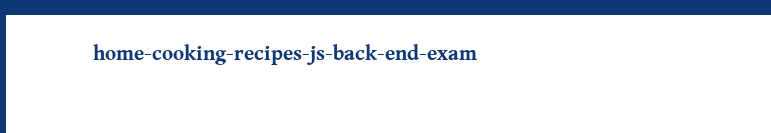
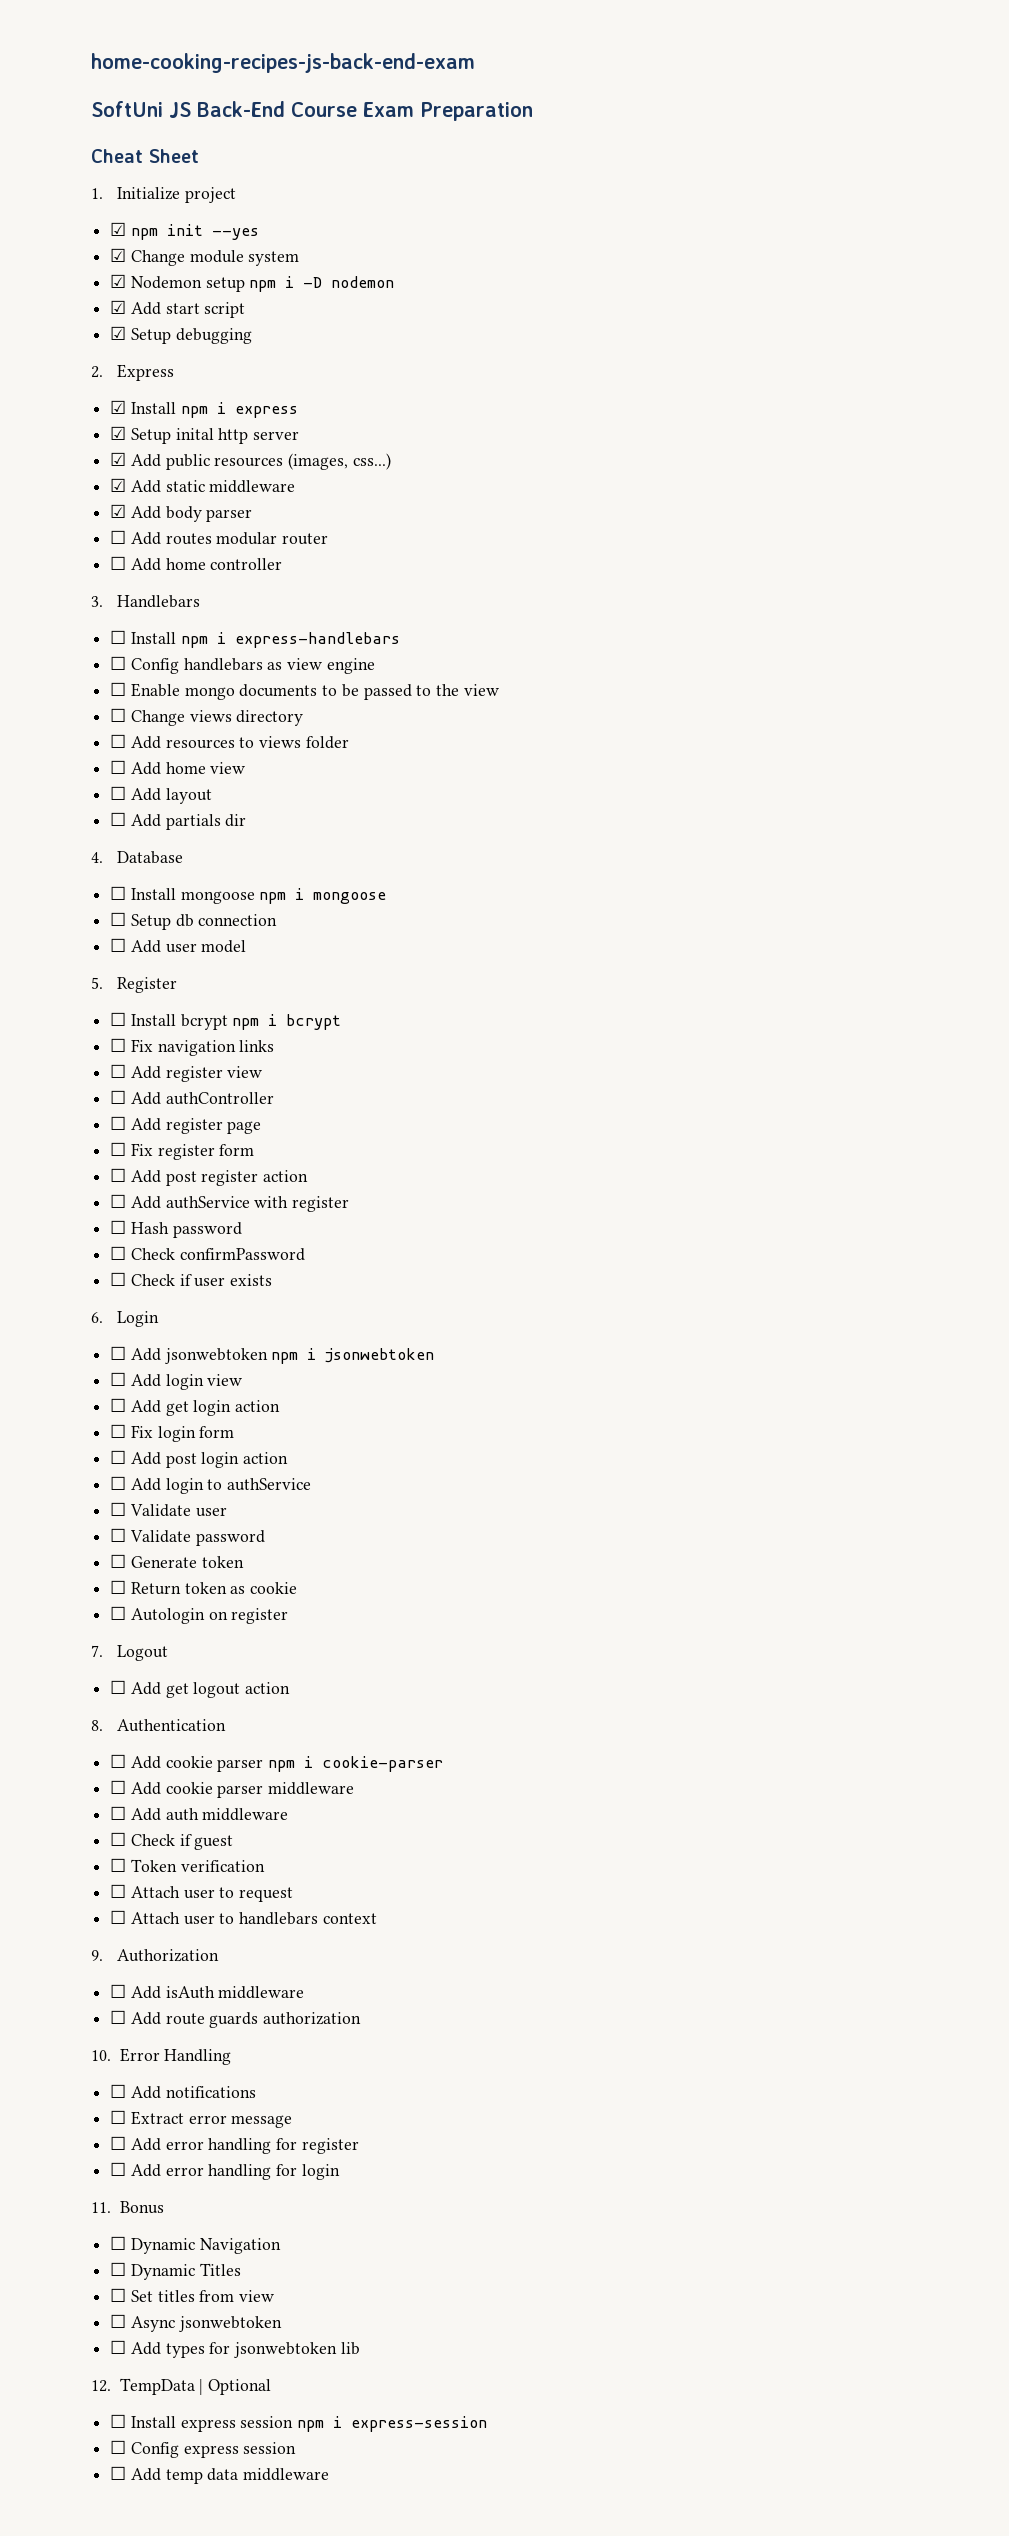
(477, 54) none -> [91,101,533,121] [91,149,199,163] [91,187,236,203] [110,222,259,240] [110,248,300,266] [110,274,395,292] [110,300,246,318] [110,326,252,344] [91,364,174,381] [110,400,298,418] [110,426,300,444] [110,452,391,470] [110,478,296,493] [110,504,253,522] [110,530,329,545] [110,556,283,571] [91,595,200,608] [110,630,400,648] [110,656,375,674] [110,682,499,700] [110,708,304,726] [110,734,349,749] [110,760,246,775] [110,786,212,804] [110,812,247,830] [91,851,183,864] [110,886,387,904] [110,912,278,930] [110,938,247,953] [91,977,177,993] [110,1012,342,1030] [110,1038,275,1056] [110,1064,263,1082] [110,1090,274,1105] [110,1116,262,1134] [110,1142,255,1160] [110,1168,309,1186] [110,1194,350,1212] [110,1220,242,1238] [110,1246,305,1261] [110,1272,273,1287] [91,1311,159,1327] [110,1346,435,1364] [110,1372,243,1390] [110,1398,281,1416] [110,1424,235,1442] [110,1450,289,1468] [110,1476,312,1494] [110,1502,227,1517] [110,1528,265,1546] [110,1554,244,1568] [110,1580,298,1595] [110,1606,289,1624] [91,1645,168,1661] [110,1680,291,1698] [91,1719,226,1732] [110,1754,444,1772] [110,1780,355,1798] [110,1806,289,1821] [110,1832,234,1850] [110,1858,265,1872] [110,1884,294,1902] [110,1910,377,1925] [91,1949,219,1962] [110,1984,305,1999] [110,2010,362,2028] [91,2048,232,2065] [110,2084,256,2099] [110,2110,293,2128] [110,2136,359,2154] [110,2162,340,2180] [91,2201,164,2214] [110,2236,281,2254] [110,2262,241,2280] [110,2288,275,2302] [110,2314,282,2332] [110,2340,360,2358] [91,2378,272,2395] [110,2414,488,2432] [110,2440,297,2458] [110,2466,330,2484] // SoftUni JS Back-End Course Exam Preparation // Cheat Sheet // 1. Initialize project // ☑ npm init --yes // ☑ Change module system // ☑ Nodemon setup npm i -D nodemon // ☑ Add start script // ☑ Setup debugging // 2. Express // ☑ Install npm i express // ☑ Setup inital http server // ☑ Add public resources (images, css...) // ☑ Add static middleware // ☑ Add body parser // ☐ Add routes modular router // ☐ Add home controller // 3. Handlebars // ☐ Install npm i express-handlebars // ☐ Config handlebars as view engine // ☐ Enable mongo documents to be passed to the view // ☐ Change views directory // ☐ Add resources to views folder // ☐ Add home view // ☐ Add layout // ☐ Add partials dir // 4. Database // ☐ Install mongoose npm i mongoose // ☐ Setup db connection // ☐ Add user model // 5. Register // ☐ Install bcrypt npm i bcrypt // ☐ Fix navigation links // ☐ Add register view // ☐ Add authController // ☐ Add register page // ☐ Fix register form // ☐ Add post register action // ☐ Add authService with register // ☐ Hash password // ☐ Check confirmPassword // ☐ Check if user exists // 6. Login // ☐ Add jsonwebtoken npm i jsonwebtoken // ☐ Add login view // ☐ Add get login action // ☐ Fix login form // ☐ Add post login action // ☐ Add login to authService // ☐ Validate user // ☐ Validate password // ☐ Generate token // ☐ Return token as cookie // ☐ Autologin on register // 7. Logout // ☐ Add get logout action // 8. Authentication // ☐ Add cookie parser npm i cookie-parser // ☐ Add cookie parser middleware // ☐ Add auth middleware // ☐ Check if guest // ☐ Token verification // ☐ Attach user to request // ☐ Attach user to handlebars context // 9. Authorization // ☐ Add isAuth middleware // ☐ Add route guards authorization // 10. Error Handling // ☐ Add notifications // ☐ Extract error message // ☐ Add error handling for register // ☐ Add error handling for login // 11. Bonus // ☐ Dynamic Navigation // ☐ Dynamic Titles // ☐ Set titles from view // ☐ Async jsonwebtoken // ☐ Add types for jsonwebtoken lib // 12. TempData | Optional // ☐ Install express session npm i express-session // ☐ Config express session // ☐ Add temp data middleware

